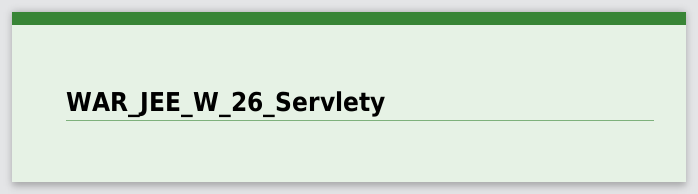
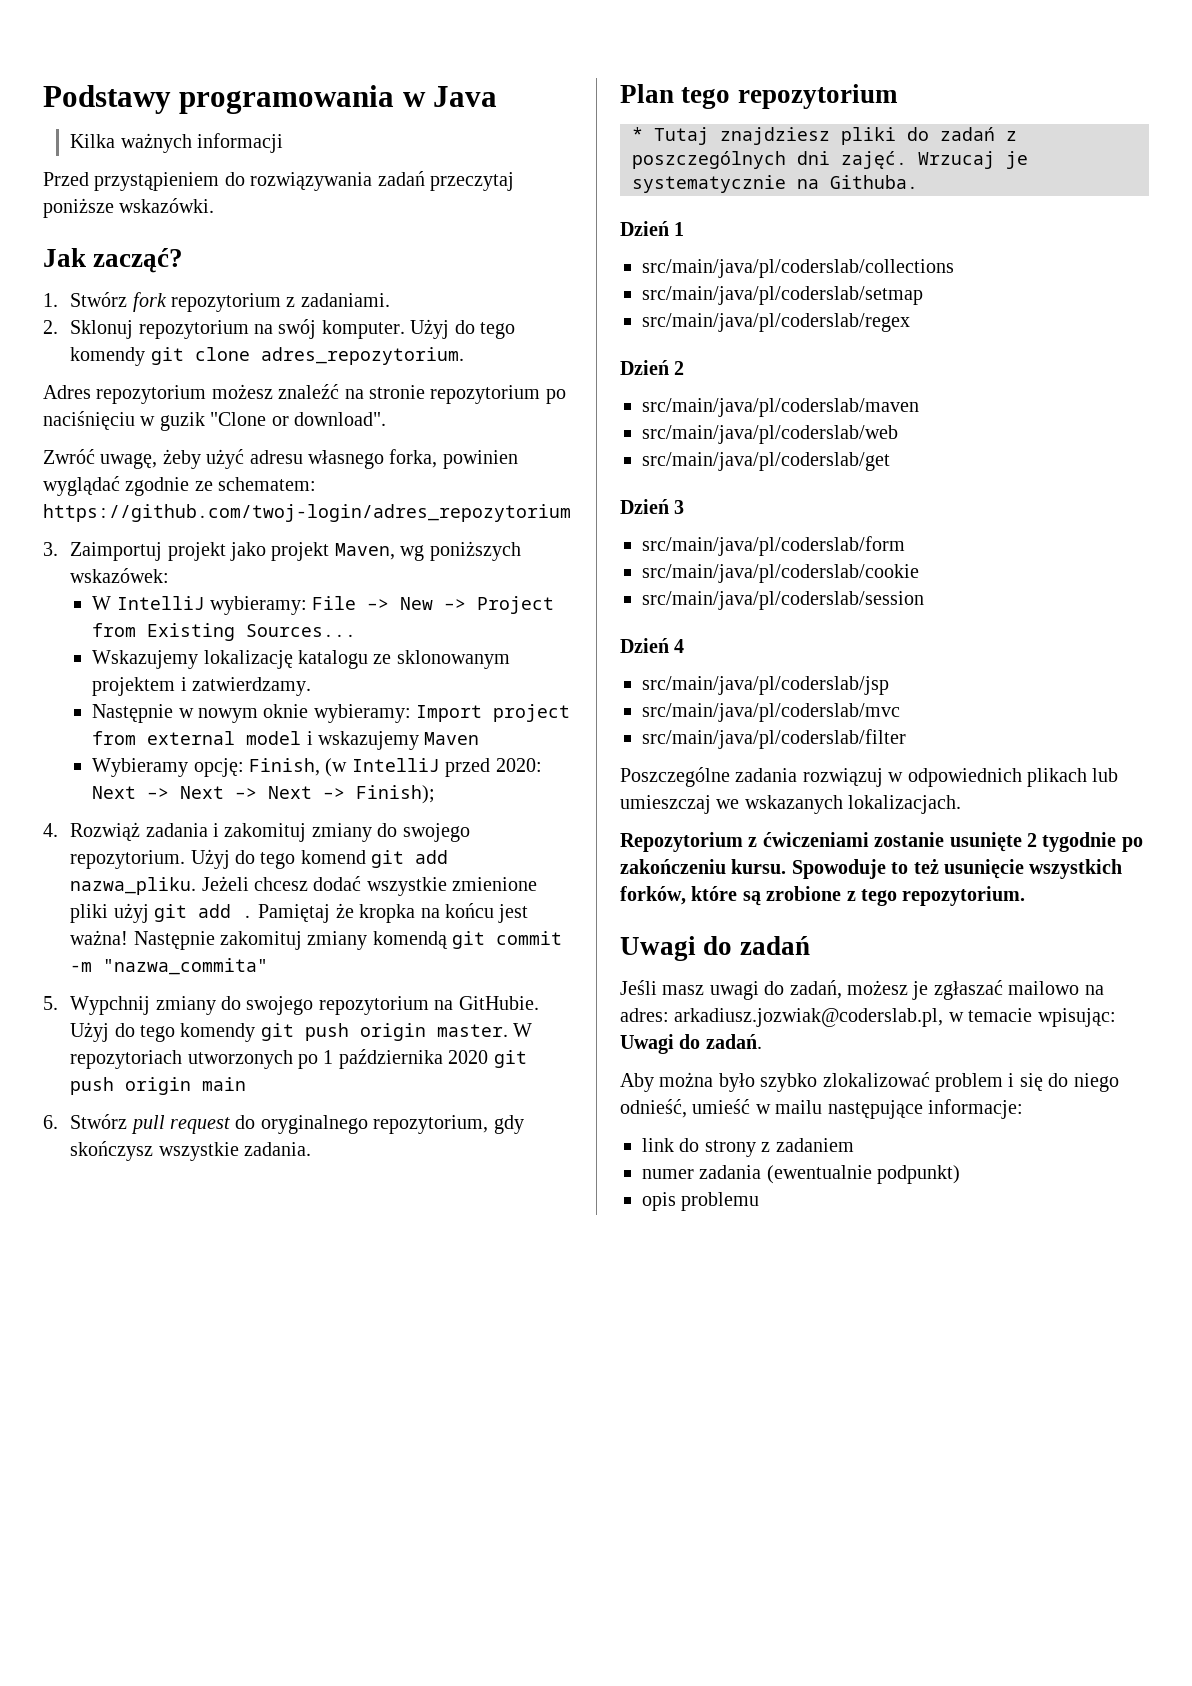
[66,91,385,118] WAR_JEE_W_26_Servlety -> [43,85,498,114] [70,133,283,153] [43,171,514,191] [43,198,215,218] [43,248,184,273] [43,292,390,312] [43,319,515,339] [70,347,464,366] [43,384,566,404] [43,411,386,431] [43,449,518,469] [43,476,317,496] [43,504,571,522] [43,541,521,561] [70,568,170,583] [92,596,555,615] [92,623,357,641] [92,650,510,669] [92,677,311,696] [92,704,571,723] [92,731,480,750] [92,758,542,777] [92,785,436,804] [43,822,470,842] [70,849,449,869] [70,876,538,896] [70,903,529,923] [70,930,563,950] [70,958,269,975] [43,996,539,1015] [70,1022,533,1042] [70,1049,527,1069] [70,1077,247,1095] [43,1114,524,1134] [70,1141,311,1161] [620,84,898,109] [632,127,1017,145] [632,151,1028,169] [632,175,918,193] [620,221,685,236] [642,259,954,278] [642,286,923,305] [642,313,910,332] [620,360,685,375] [642,398,919,417] [642,425,898,444] [642,452,890,471] [620,499,685,514] [642,536,905,556] [642,564,919,583] [642,591,924,610] [620,638,685,653] [642,676,889,695] [642,703,900,722] [642,729,906,749] [620,767,1119,787] [620,795,962,814] [620,832,1143,852] [620,859,1123,879] [620,886,1026,906] [620,936,810,961] [620,980,1104,1000] [620,1008,1116,1027] [620,1034,762,1054] [620,1072,1119,1092] [620,1099,1023,1119] [642,1138,854,1157] [642,1165,961,1184] [642,1192,760,1211] Podstawy programowania w Java // Kilka ważnych informacji // Przed przystąpieniem do rozwiązywania zadań przeczytaj poniższe wskazówki. // Jak zacząć? // 1. Stwórz fork repozytorium z zadaniami. // 2. Sklonuj repozytorium na swój komputer. Użyj do tego komendy git clone adres_repozytorium. // Adres repozytorium możesz znaleźć na stronie repozytorium po naciśnięciu w guzik "Clone or download". // Zwróć uwagę, żeby użyć adresu własnego forka, powinien wyglądać zgodnie ze schematem: https://github.com/twoj-login/adres_repozytorium // 3. Zaimportuj projekt jako projekt Maven, wg poniższych wskazówek: // W IntelliJ wybieramy: File –> New –> Project from Existing Sources... // Wskazujemy lokalizację katalogu ze sklonowanym projektem i zatwierdzamy. // Następnie w nowym oknie wybieramy: Import project from external model i wskazujemy Maven // Wybieramy opcję: Finish, (w IntelliJ przed 2020: Next –> Next –> Next –> Finish); // 4. Rozwiąż zadania i zakomituj zmiany do swojego repozytorium. Użyj do tego komend git add nazwa_pliku. Jeżeli chcesz dodać wszystkie zmienione pliki użyj git add . Pamiętaj że kropka na końcu jest ważna! Następnie zakomituj zmiany komendą git commit -m "nazwa_commita" // 5. Wypchnij zmiany do swojego repozytorium na GitHubie. Użyj do tego komendy git push origin master. W repozytoriach utworzonych po 1 października 2020 git push origin main // 6. Stwórz pull request do oryginalnego repozytorium, gdy skończysz wszystkie zadania. // Plan tego repozytorium // * Tutaj znajdziesz pliki do zadań z poszczególnych dni zajęć. Wrzucaj je systematycznie na Githuba. // Dzień 1 // src/main/java/pl/coderslab/collections // src/main/java/pl/coderslab/setmap // src/main/java/pl/coderslab/regex // Dzień 2 // src/main/java/pl/coderslab/maven // src/main/java/pl/coderslab/web // src/main/java/pl/coderslab/get // Dzień 3 // src/main/java/pl/coderslab/form // src/main/java/pl/coderslab/cookie // src/main/java/pl/coderslab/session // Dzień 4 // src/main/java/pl/coderslab/jsp // src/main/java/pl/coderslab/mvc // src/main/java/pl/coderslab/filter // Poszczególne zadania rozwiązuj w odpowiednich plikach lub umieszczaj we wskazanych lokalizacjach. // Repozytorium z ćwiczeniami zostanie usunięte 2 tygodnie po zakończeniu kursu. Spowoduje to też usunięcie wszystkich forków, które są zrobione z tego repozytorium. // Uwagi do zadań // Jeśli masz uwagi do zadań, możesz je zgłaszać mailowo na adres: arkadiusz.jozwiak@coderslab.pl, w temacie wpisując: Uwagi do zadań. // Aby można było szybko zlokalizować problem i się do niego odnieść, umieść w mailu następujące informacje: // link do strony z zadaniem // numer zadania (ewentualnie podpunkt) // opis problemu

